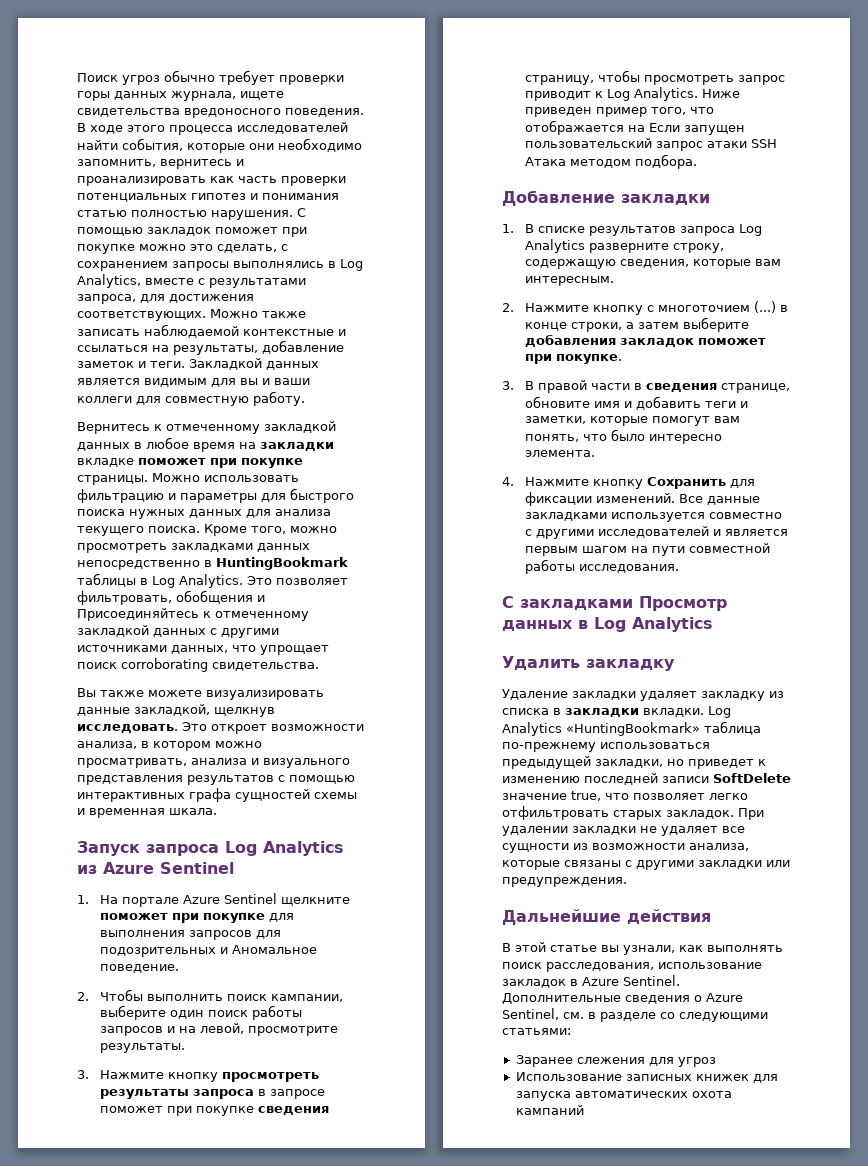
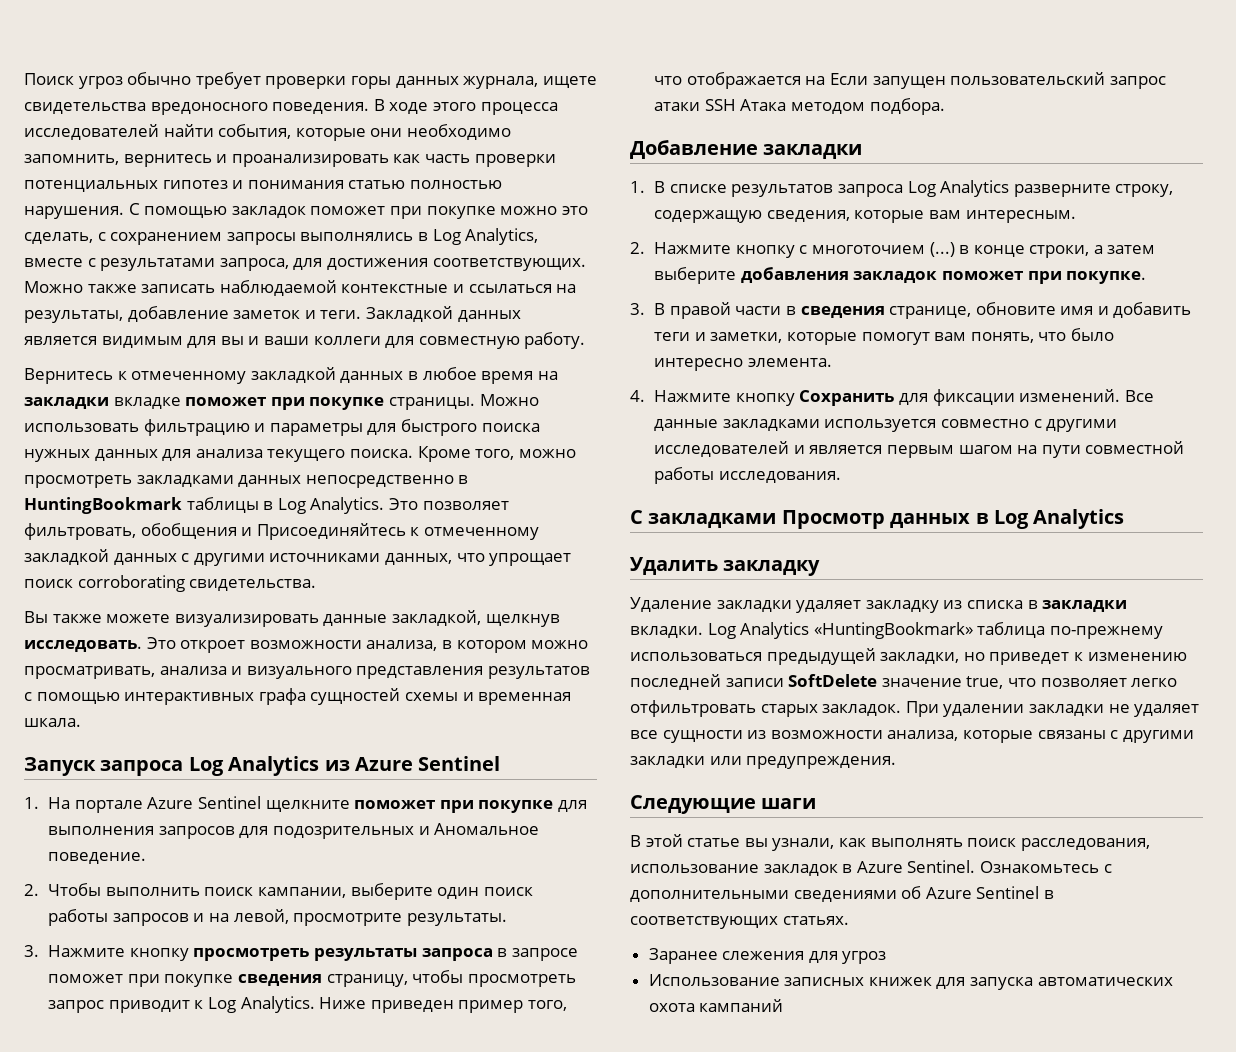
[502,909,711,925] Дальнейшие действия -> [630,795,817,814] Следующие шаги
[502,993,743,1004] [502,1008,768,1022] [502,1028,571,1035] Дополнительные сведения о Azure Sentinel, см. в разделе со следующими статьями: -> [979,861,1112,873] [630,886,1054,902] [630,916,849,929] Ознакомьтесь с дополнительными сведениями об Azure Sentinel в соответствующих статьях.

